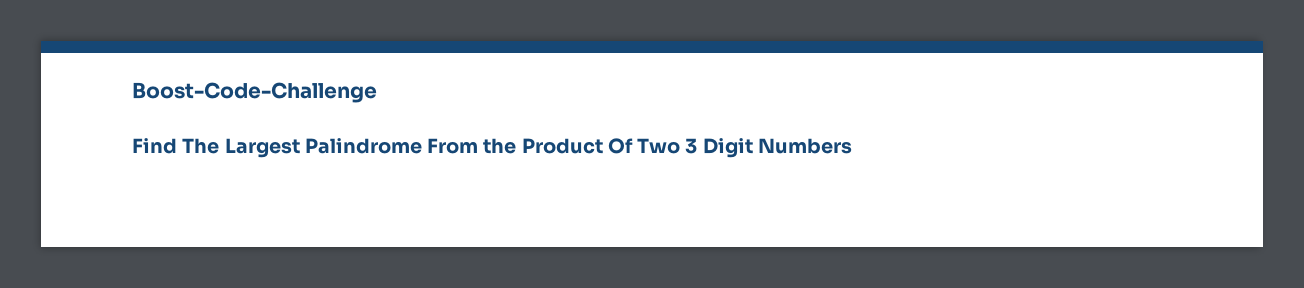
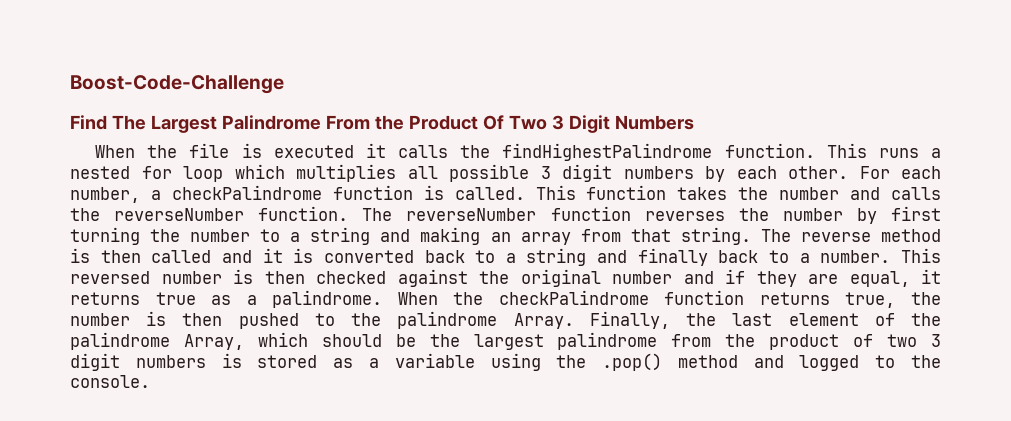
(852, 146) none -> [95,143,941,161] [70,164,941,182] [70,185,941,203] [70,206,942,224] [70,227,942,245] [70,248,941,266] [70,269,941,287] [70,290,941,308] [70,311,942,329] [70,332,941,350] [70,353,942,371] [70,375,150,388] // When the file is executed it calls the findHighestPalindrome function. This runs a nested for loop which multiplies all possible 3 digit numbers by each other. For each number, a checkPalindrome function is called. This function takes the number and calls the reverseNumber function. The reverseNumber function reverses the number by first turning the number to a string and making an array from that string. The reverse method is then called and it is converted back to a string and finally back to a number. This reversed number is then checked against the original number and if they are equal, it returns true as a palindrome. When the checkPalindrome function returns true, the number is then pushed to the palindrome Array. Finally, the last element of the palindrome Array, which should be the largest palindrome from the product of two 3 digit numbers is stored as a variable using the .pop() method and logged to the console.

